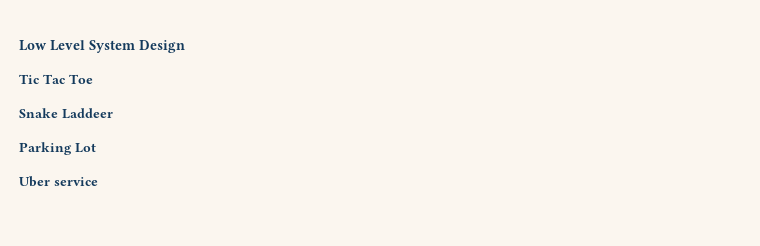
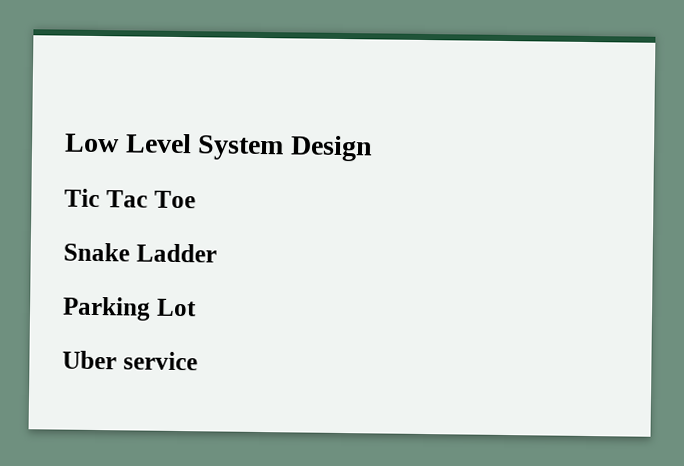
[62,108,113,119] Laddeer -> [135,243,217,263] Ladder

